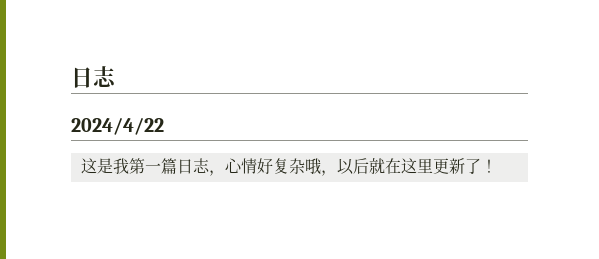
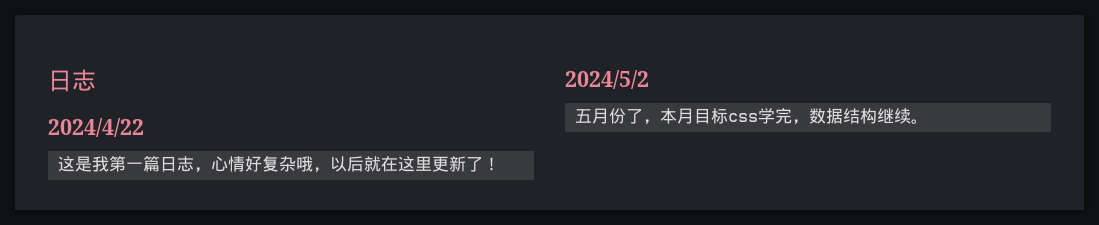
(498, 166) none -> [565,70,649,89] [575,108,929,125] // 2024/5/2 // 五月份了，本月目标css学完，数据结构继续。

